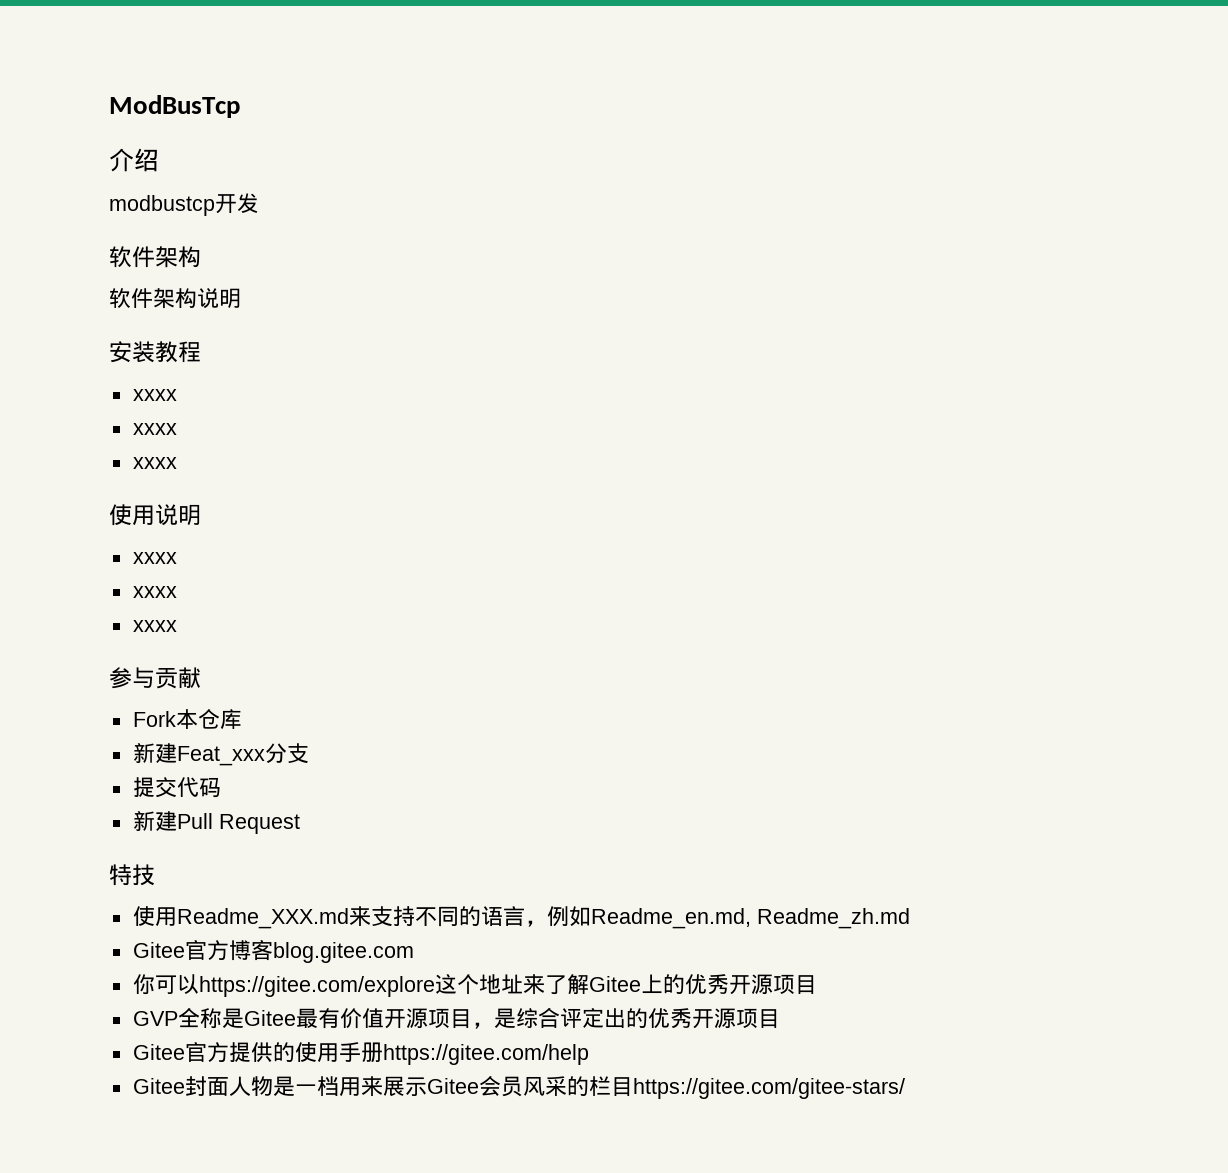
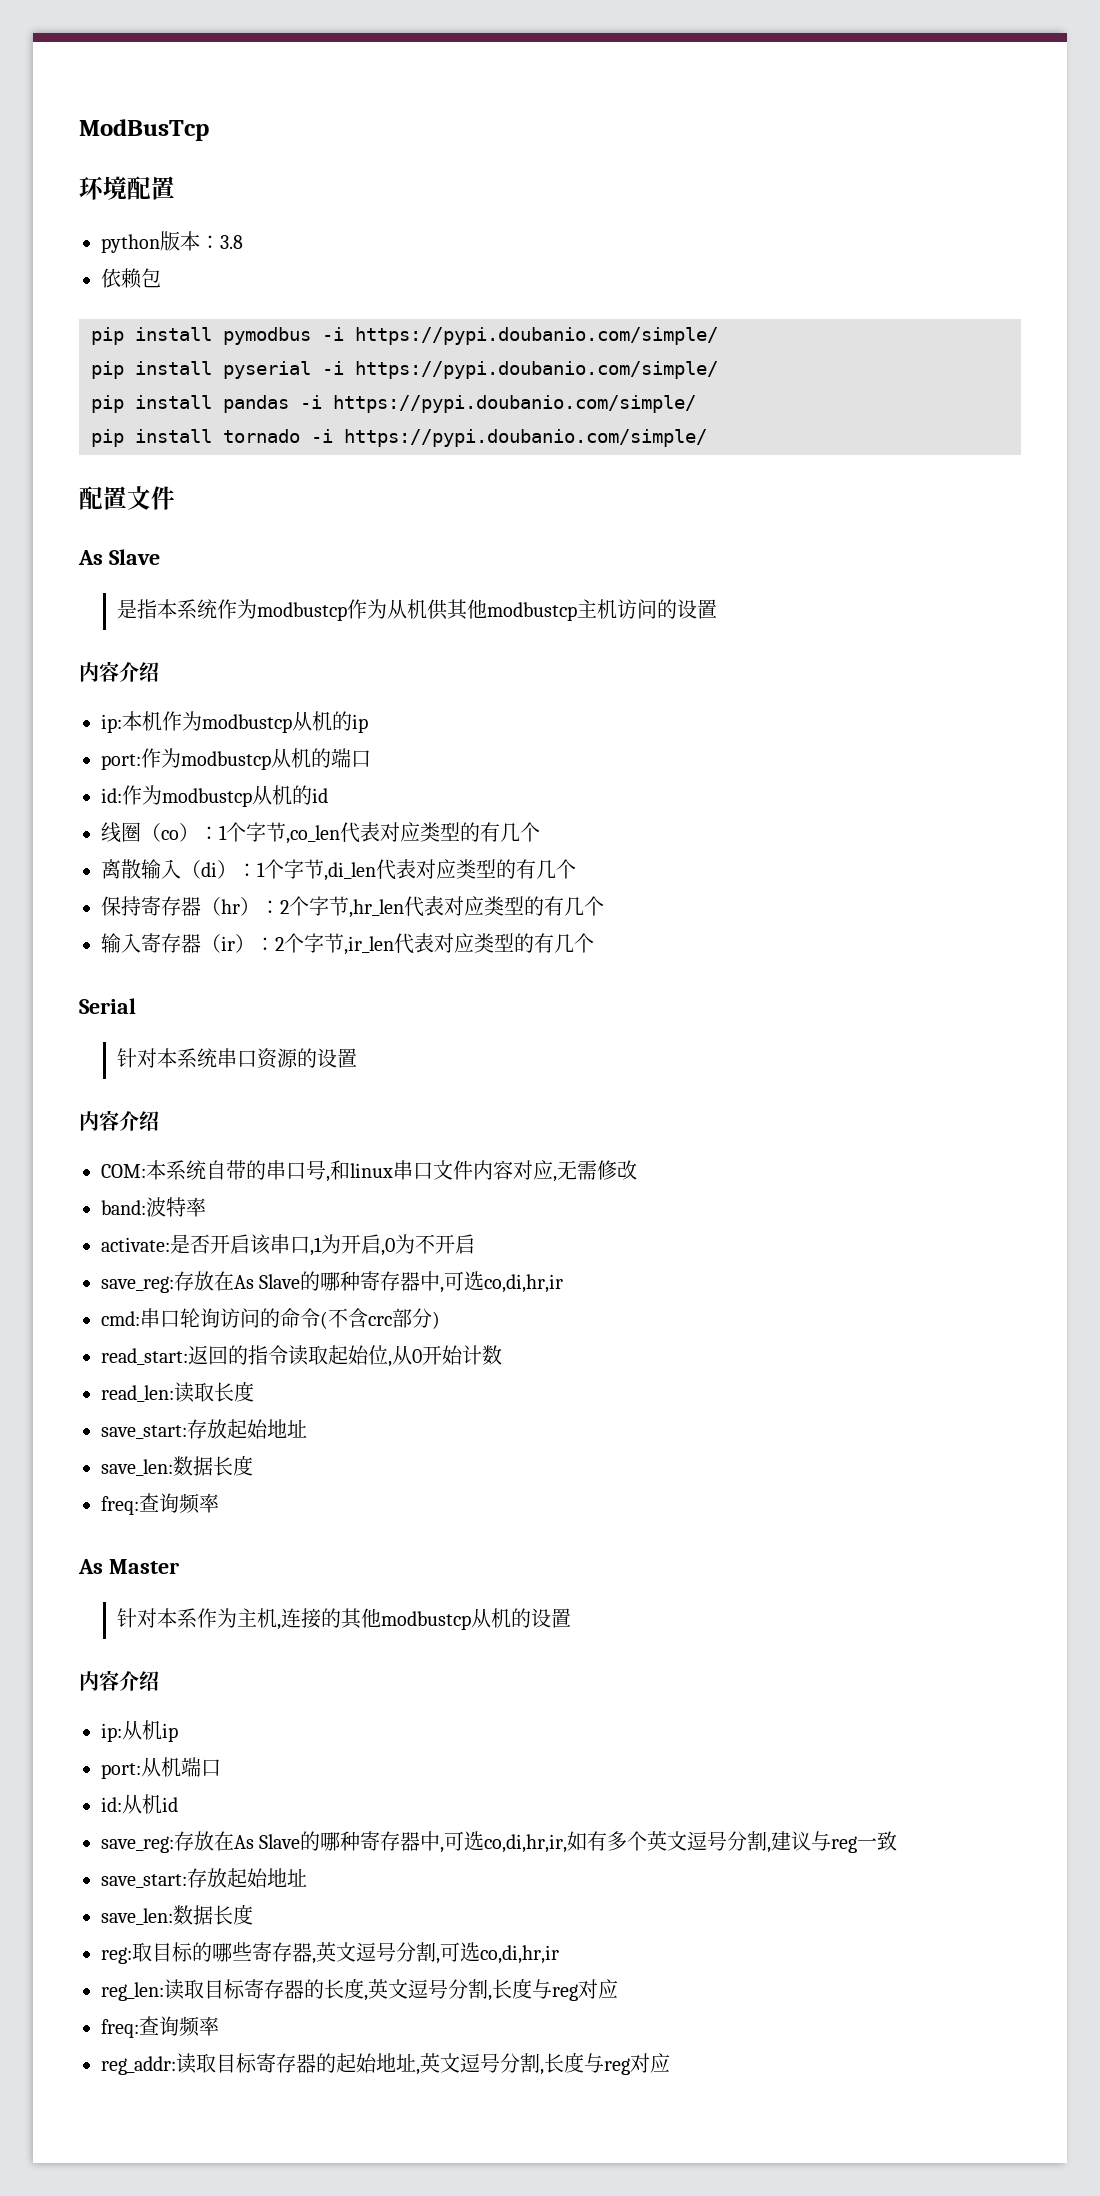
[109,148,159,172] [109,193,259,216] [109,246,201,268] [109,288,241,309] [109,341,201,363] [132,389,177,401] [132,423,177,435] [132,457,177,469] [109,504,201,526] [132,552,177,564] [132,586,177,598] [132,620,177,632] [109,667,201,689] [132,709,242,729] [132,743,309,766] [132,777,221,798] [132,811,300,834] [109,864,155,886] [132,906,910,929] [132,940,414,963] [132,974,817,997] [132,1007,780,1029] [132,1042,589,1065] [132,1076,905,1099] 介绍 // modbustcp开发 // 软件架构 // 软件架构说明 // 安装教程 // xxxx // xxxx // xxxx // 使用说明 // xxxx // xxxx // xxxx // 参与贡献 // Fork本仓库 // 新建Feat_xxx分支 // 提交代码 // 新建Pull Request // 特技 // 使用Readme_XXX.md来支持不同的语言，例如Readme_en.md, Readme_zh.md // Gitee官方博客blog.gitee.com // 你可以https://gitee.com/explore这个地址来了解Gitee上的优秀开源项目 // GVP全称是Gitee最有价值开源项目，是综合评定出的优秀开源项目 // Gitee官方提供的使用手册https://gitee.com/help // Gitee封面人物是一档用来展示Gitee会员风采的栏目https://gitee.com/gitee-stars/ -> [79,176,175,200] [101,231,243,253] [101,268,161,289] [91,327,718,345] [91,361,718,379] [91,395,696,413] [91,429,707,447] [79,486,175,510] [78,549,160,565] [117,599,718,621] [79,661,159,682] [101,711,368,733] [101,748,371,770] [101,785,328,807] [101,822,540,844] [101,859,576,881] [101,896,604,918] [101,933,594,955] [79,998,136,1014] [117,1048,358,1069] [79,1110,159,1131] [101,1160,637,1182] [101,1197,206,1217] [101,1234,475,1256] [101,1271,564,1293] [101,1308,440,1329] [101,1345,502,1367] [101,1381,254,1403] [101,1419,307,1439] [101,1455,253,1476] [101,1493,219,1515] [78,1559,179,1574] [117,1608,572,1630] [79,1670,159,1691] [101,1720,178,1742] [101,1757,221,1779] [101,1794,178,1814] [101,1831,898,1853] [101,1868,307,1888] [101,1904,253,1925] [101,1942,559,1964] [101,1978,618,2001] [101,2016,219,2038] [101,2052,670,2075] 环境配置 // python版本：3.8 // 依赖包 // pip install pymodbus -i https://pypi.doubanio.com/simple/ // pip install pyserial -i https://pypi.doubanio.com/simple/ // pip install pandas -i https://pypi.doubanio.com/simple/ // pip install tornado -i https://pypi.doubanio.com/simple/ // 配置文件 // As Slave // 是指本系统作为modbustcp作为从机供其他modbustcp主机访问的设置 // 内容介绍 // ip:本机作为modbustcp从机的ip // port:作为modbustcp从机的端口 // id:作为modbustcp从机的id // 线圈（co）：1个字节,co_len代表对应类型的有几个 // 离散输入（di）：1个字节,di_len代表对应类型的有几个 // 保持寄存器（hr）：2个字节,hr_len代表对应类型的有几个 // 输入寄存器（ir）：2个字节,ir_len代表对应类型的有几个 // Serial // 针对本系统串口资源的设置 // 内容介绍 // COM:本系统自带的串口号,和linux串口文件内容对应,无需修改 // band:波特率 // activate:是否开启该串口,1为开启,0为不开启 // save_reg:存放在As Slave的哪种寄存器中,可选co,di,hr,ir // cmd:串口轮询访问的命令(不含crc部分) // read_start:返回的指令读取起始位,从0开始计数 // read_len:读取长度 // save_start:存放起始地址 // save_len:数据长度 // freq:查询频率 // As Master // 针对本系作为主机,连接的其他modbustcp从机的设置 // 内容介绍 // ip:从机ip // port:从机端口 // id:从机id // save_reg:存放在As Slave的哪种寄存器中,可选co,di,hr,ir,如有多个英文逗号分割,建议与reg一致 // save_start:存放起始地址 // save_len:数据长度 // reg:取目标的哪些寄存器,英文逗号分割,可选co,di,hr,ir // reg_len:读取目标寄存器的长度,英文逗号分割,长度与reg对应 // freq:查询频率 // reg_addr:读取目标寄存器的起始地址,英文逗号分割,长度与reg对应

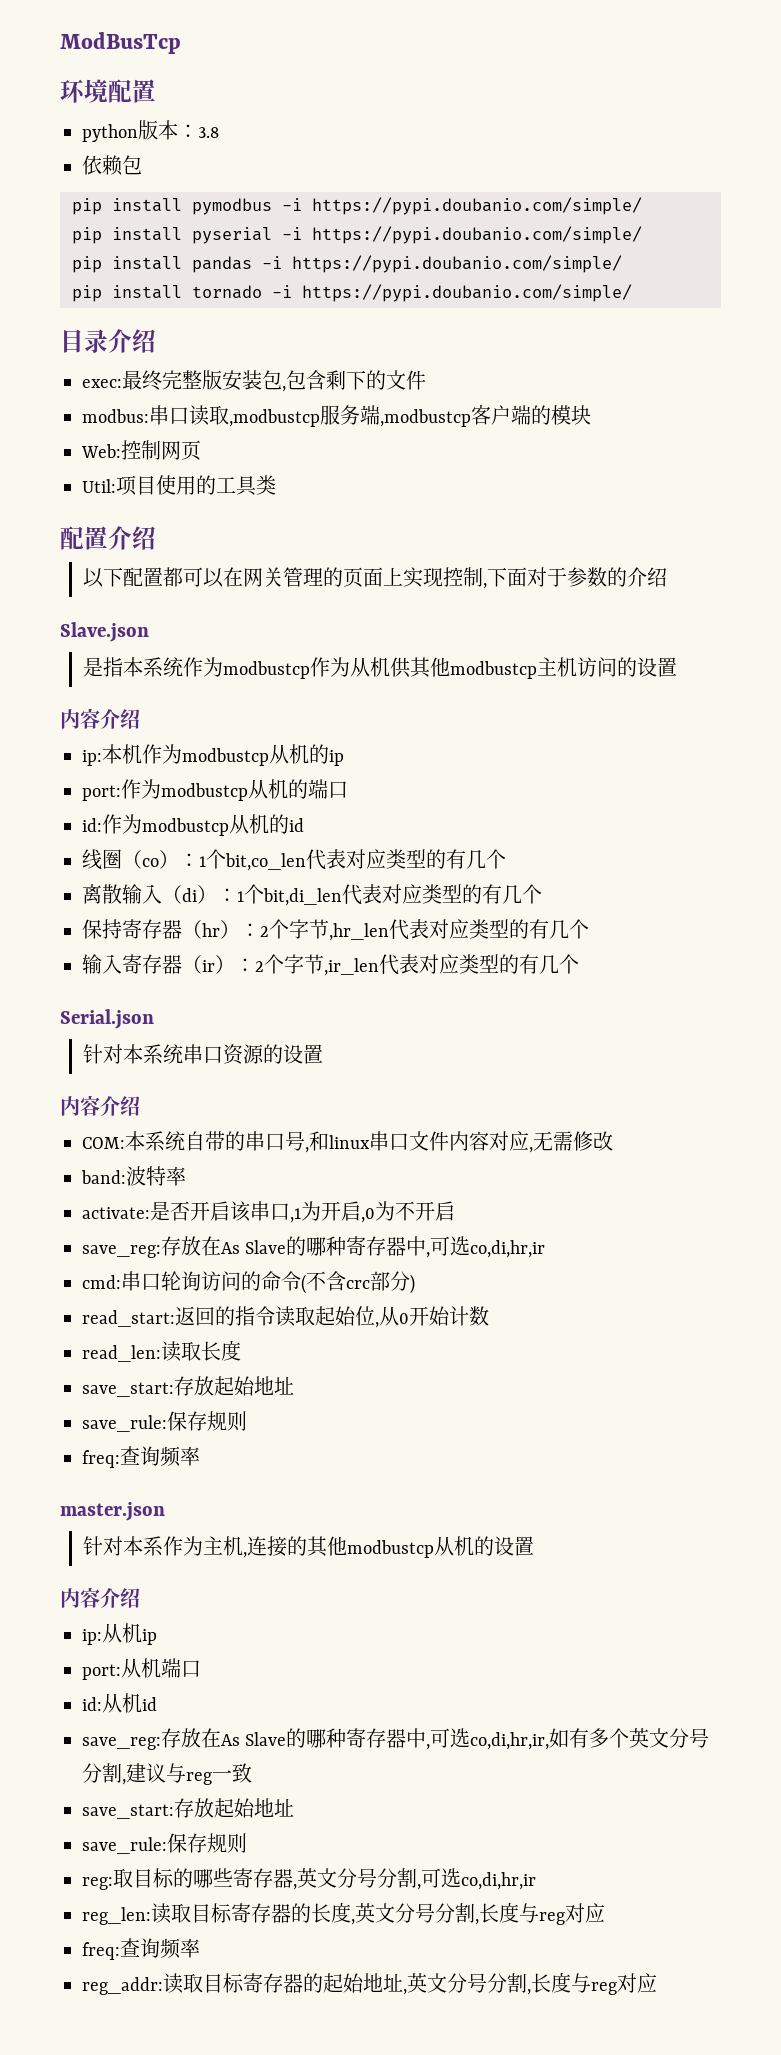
[79,486,175,510] [78,549,160,565] 配置文件 // As Slave -> [60,329,156,353] [82,370,426,392] [82,405,591,427] [81,440,201,460] [82,475,276,496] [60,526,156,550] [82,567,667,589] [60,622,149,642] 目录介绍 // exec:最终完整版安装包,包含剩下的文件 // modbus:串口读取,modbustcp服务端,modbustcp客户端的模块 // Web:控制网页 // Util:项目使用的工具类 // 配置介绍 // 以下配置都可以在网关管理的页面上实现控制,下面对于参数的介绍 // Slave.json
[246,822,340,844] 字节,co_len -> [225,853,306,871] bit,co_len
[284,859,376,881] 字节,di_len -> [263,888,342,906] bit,di_len
[79,998,136,1014] Serial -> [60,1009,154,1029] Serial.json
[101,1455,253,1476] [101,1493,219,1515] [78,1559,179,1574] save_len:数据长度 // freq:查询频率 // As Master -> [82,1411,247,1432] [82,1446,200,1468] [60,1502,165,1521] save_rule:保存规则 // freq:查询频率 // master.json
[687,1831,708,1851] 逗 -> [669,1728,690,1748] 分
[101,1904,253,1925] save_len:数据长度 -> [82,1833,247,1854] save_rule:保存规则
[356,1942,376,1962] 逗 -> [337,1868,357,1888] 分
[408,1979,428,1999] 逗 -> [395,1903,415,1923] 分
[460,2053,480,2073] 逗 -> [447,1973,467,1993] 分

